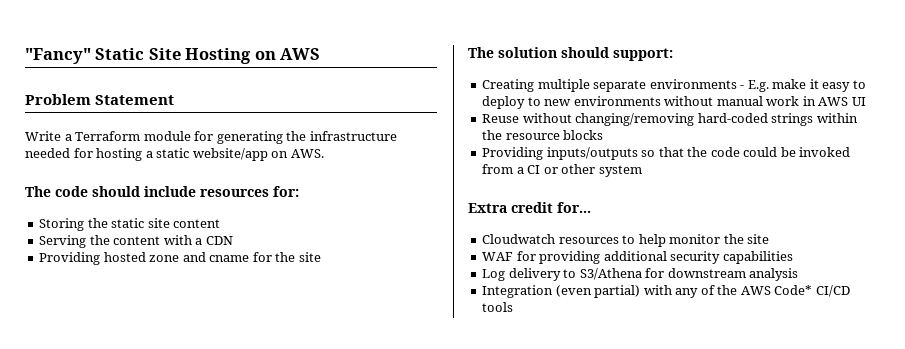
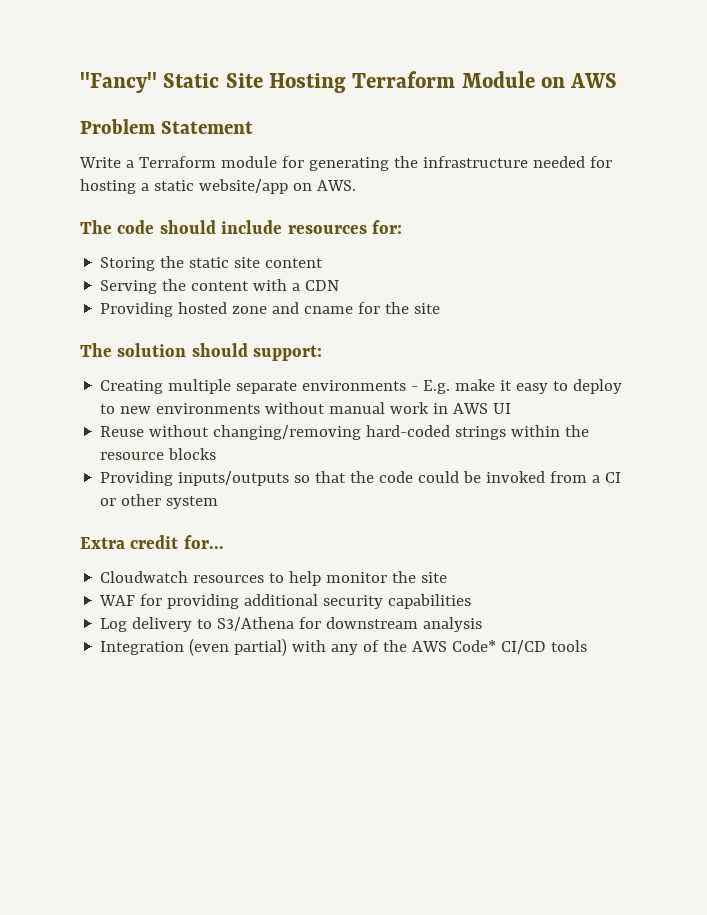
(252, 56) none -> [352,71,535,88] Terraform Module

